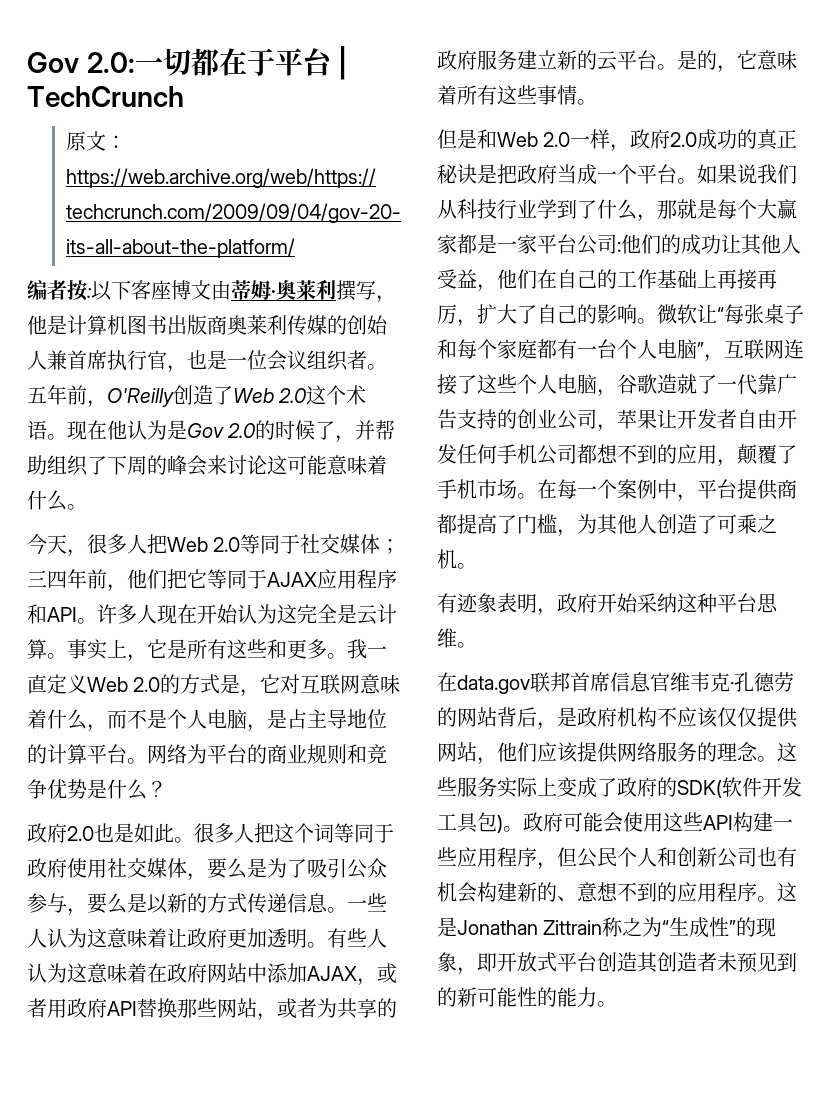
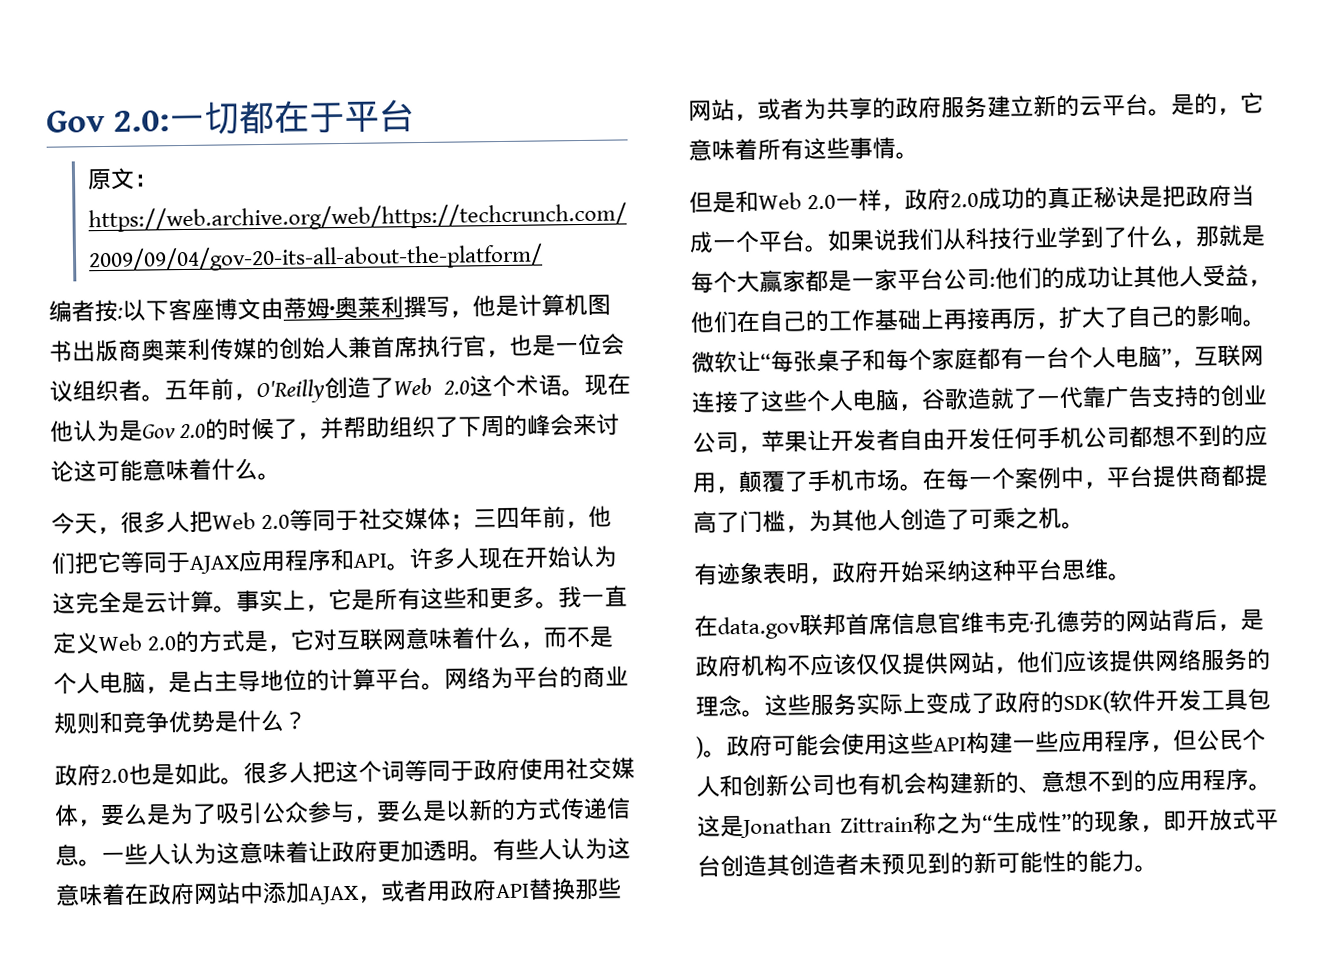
[338,46,348,80] [27,86,184,107] | TechCrunch -> (416, 116) none

